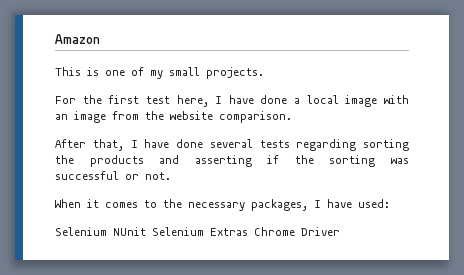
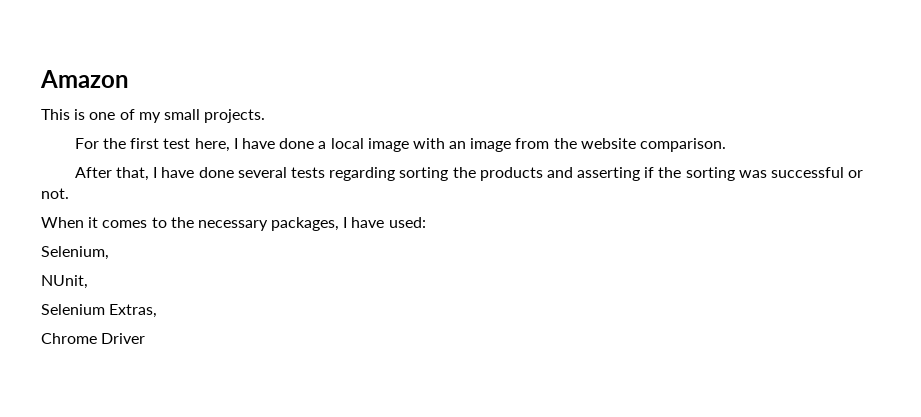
[55,227,248,236] // Selenium NUnit Selenium Extras -> [41,246,109,260] [41,275,88,289] [41,304,158,318] // Selenium, // NUnit, // Selenium Extras, //

